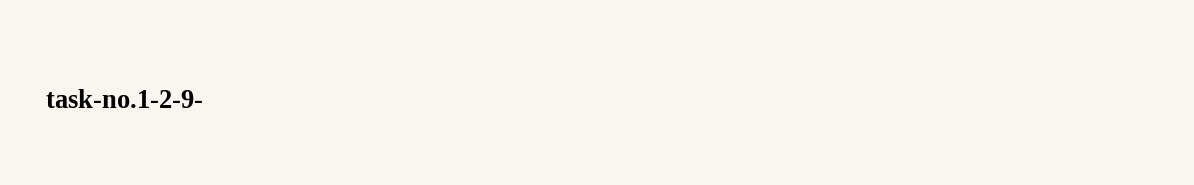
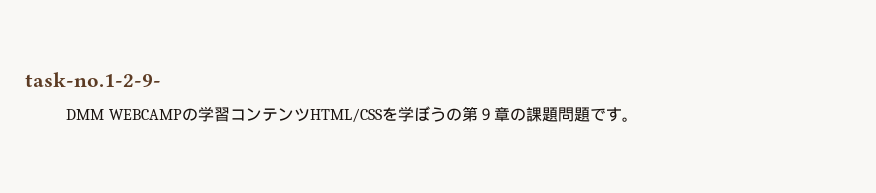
(203, 98) none -> [66,106,638,123] // DMM WEBCAMPの学習コンテンツHTML/CSSを学ぼうの第９章の課題問題です。

